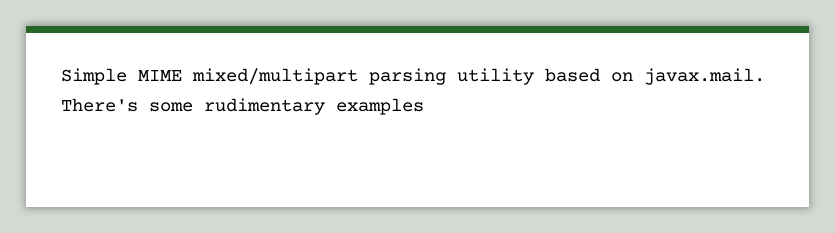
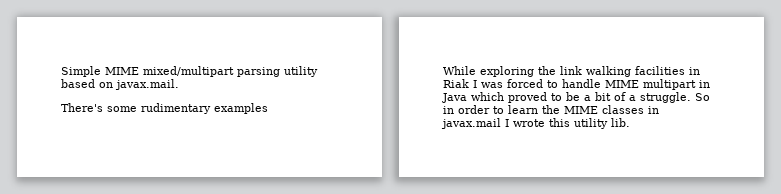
(424, 106) none -> [443,66,700,77] [443,79,710,90] [442,92,710,103] [443,105,659,114] [441,118,630,129] // While exploring the link walking facilities in Riak I was forced to handle MIME multipart in Java which proved to be a bit of a struggle. So in order to learn the MIME classes in javax.mail I wrote this utility lib.

